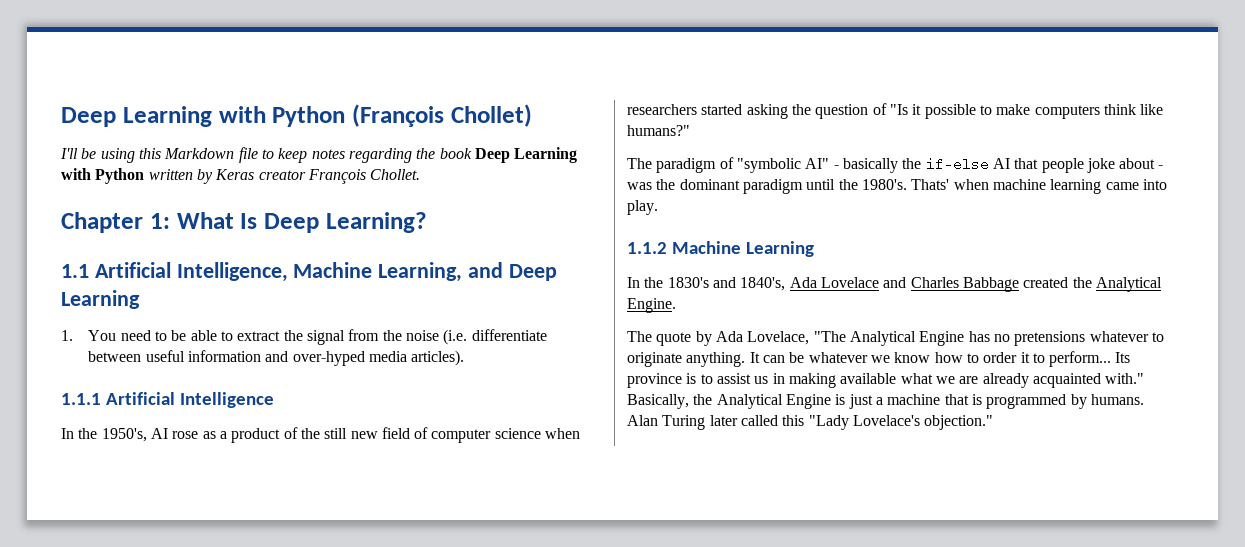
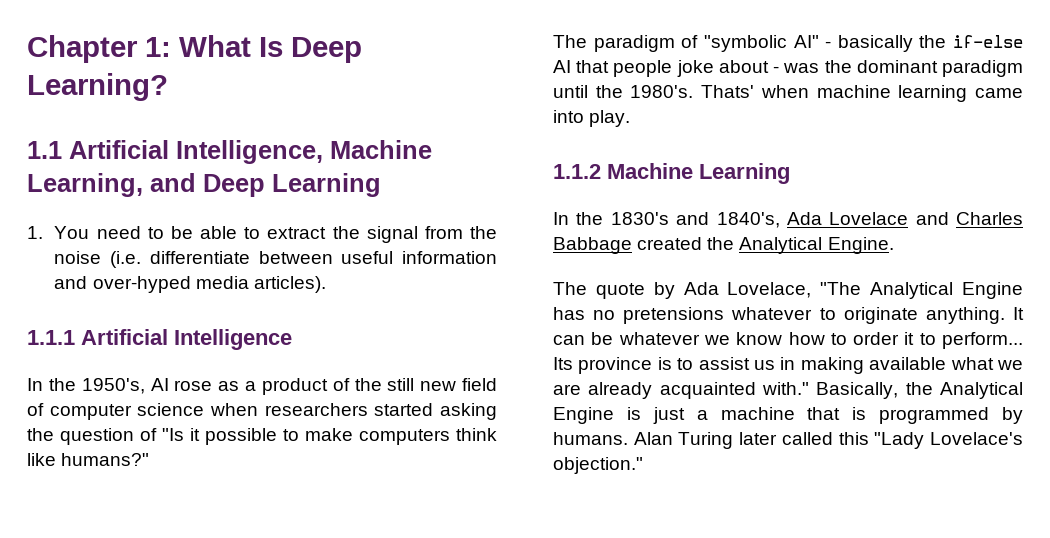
[61,104,532,127] [60,147,578,163] [61,168,421,184] Deep Learning with Python (François Chollet) // I'll be using this Markdown file to keep notes regarding the book Deep Learning with Python written by Keras creator François Chollet. // -> (27, 49) none

